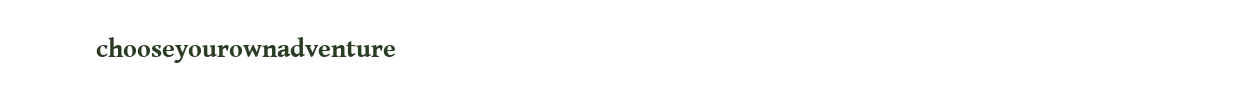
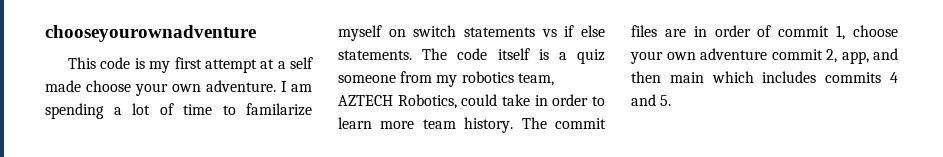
(396, 50) none -> [68,57,313,73] [45,80,312,96] [45,103,312,119] [338,25,605,41] [338,48,605,64] [338,71,554,87] [338,94,605,109] [338,117,606,133] [631,25,898,40] [630,48,898,64] [631,71,898,83] [631,94,672,106] // This code is my first attempt at a self made choose your own adventure. I am spending a lot of time to familarize myself on switch statements vs if else statements. The code itself is a quiz someone from my robotics team, AZTECH Robotics, could take in order to learn more team history. The commit files are in order of commit 1, choose your own adventure commit 2, app, and then main which includes commits 4 and 5.

